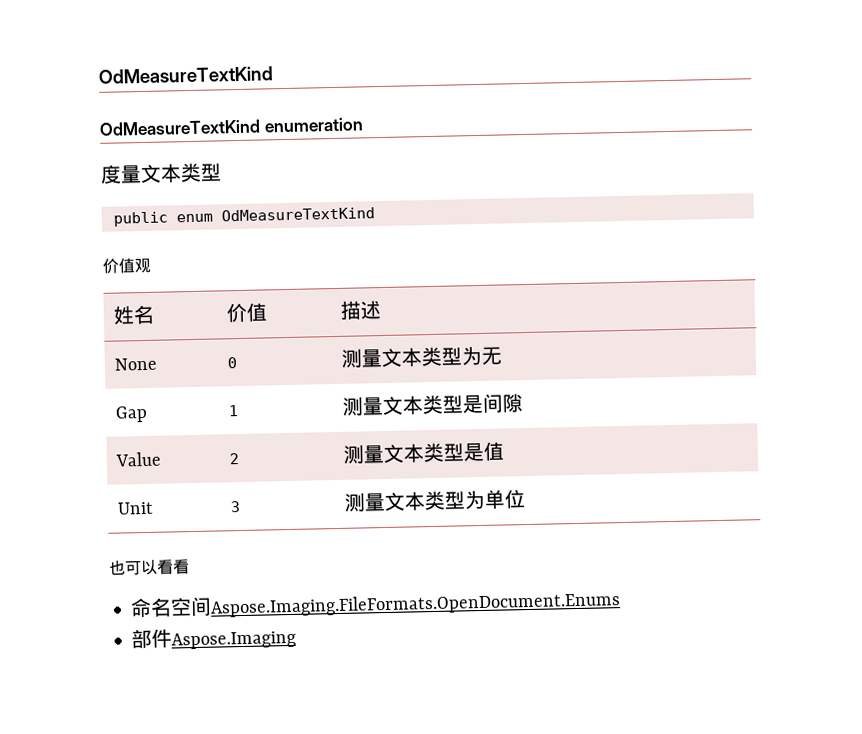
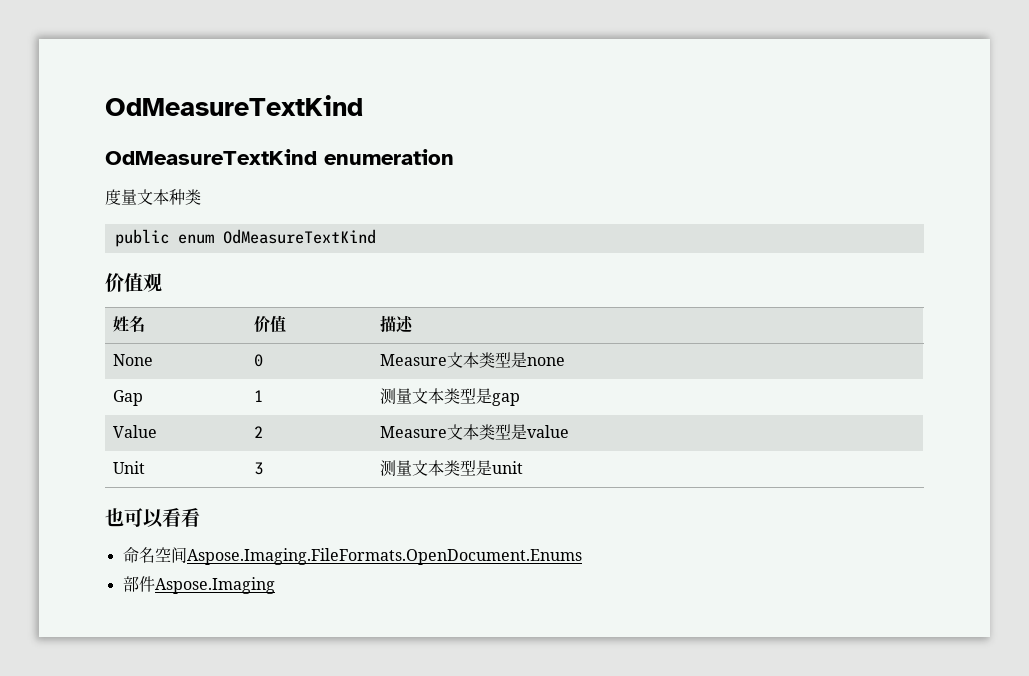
[180,162,222,183] 类型 -> [169,189,201,205] 种类
[341,345,503,368] 测量文本类型为无 -> [380,352,566,368] Measure文本类型是none
[482,393,524,413] 间隙 -> [492,393,521,406] gap
[343,441,505,464] 测量文本类型是值 -> [380,424,570,440] Measure文本类型是value
[464,489,526,510] 为单位 -> [476,460,524,476] 是unit

